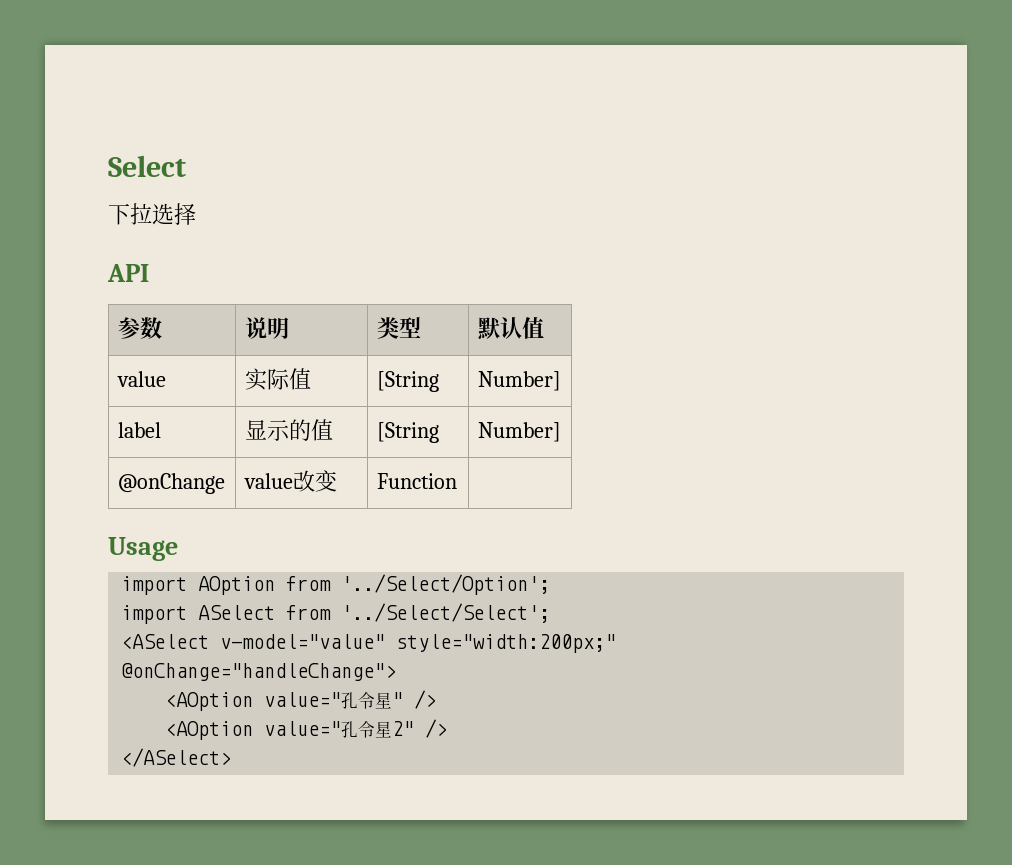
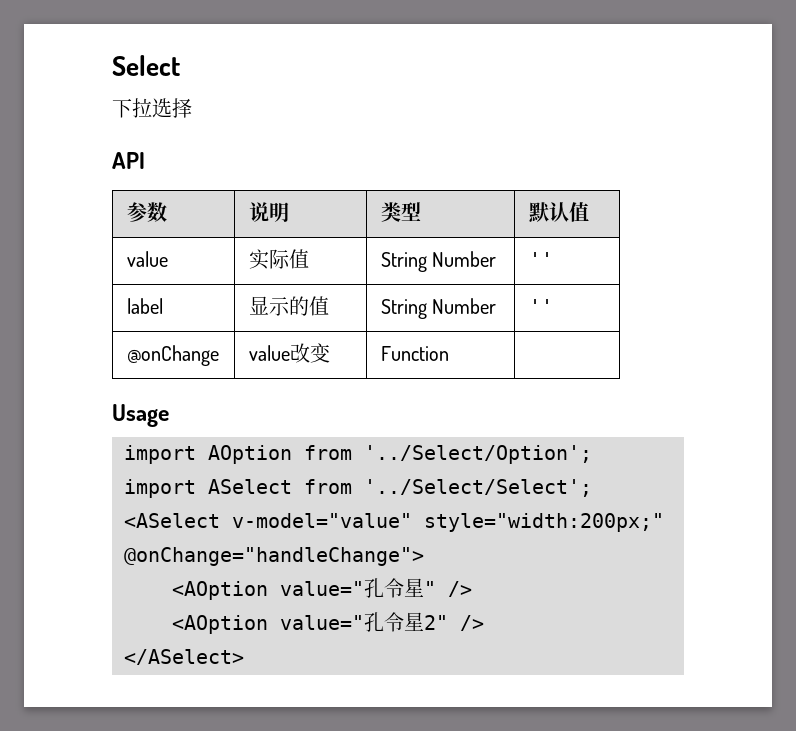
[376,371,439,392] [477,371,561,391] [String | Number] -> [380,251,497,272] [528,252,553,267] String Number | ''
[376,422,439,443] [477,422,561,442] [String | Number] -> [380,298,497,319] [528,299,553,314] String Number | ''

